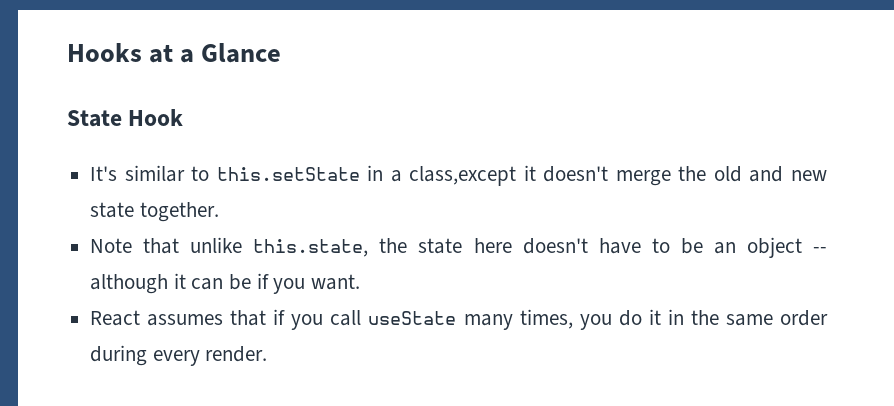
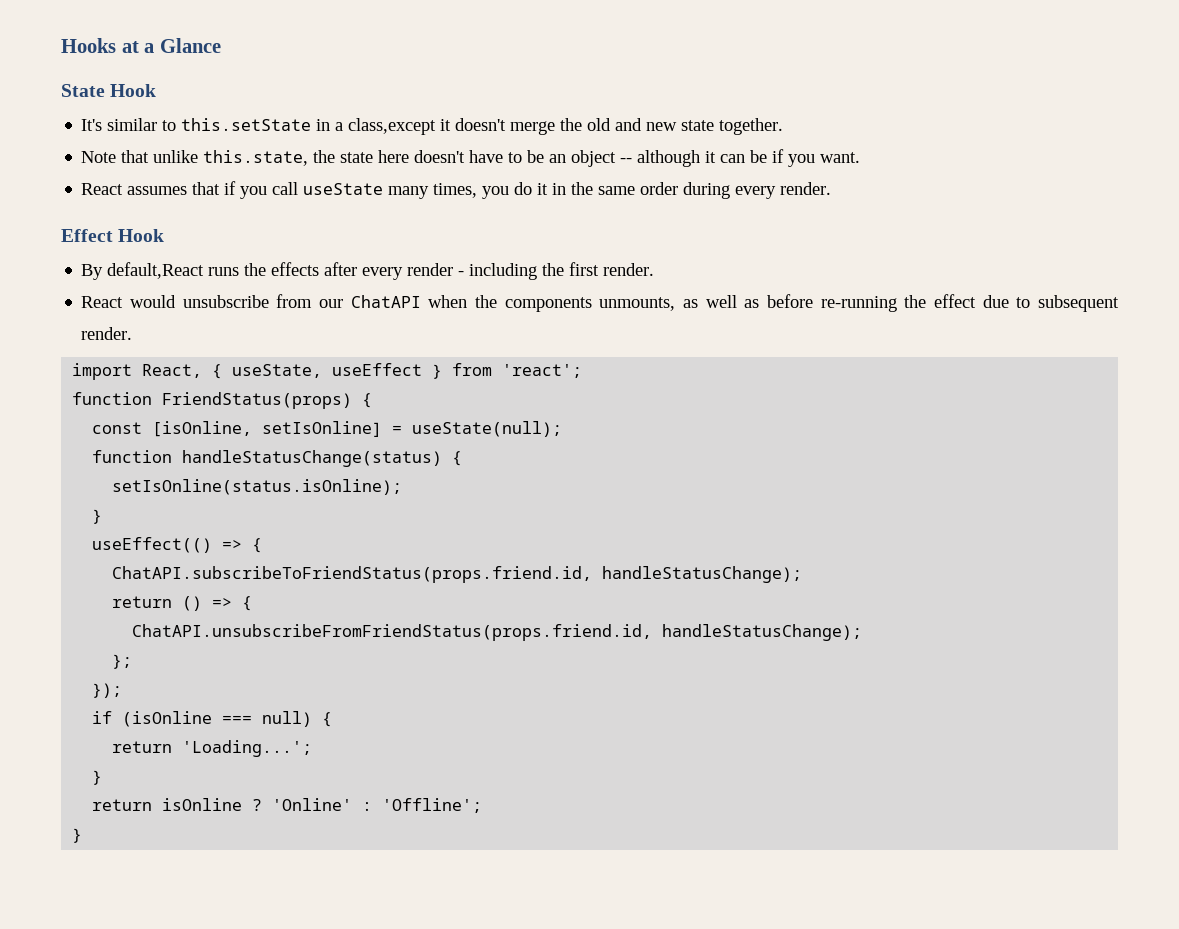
(268, 354) none -> [61,229,165,242] [81,262,655,280] [81,294,1119,312] [81,327,133,340] [72,363,583,380] [72,392,373,409] [92,421,563,437] [92,450,463,467] [112,479,403,495] [92,509,103,524] [92,537,263,553] [112,566,803,583] [112,596,253,611] [132,624,863,641] [112,654,133,669] [92,683,123,698] [92,711,333,727] [112,740,313,757] [92,770,103,785] [92,798,483,813] [72,828,83,843] // Effect Hook // By default,React runs the effects after every render - including the first render. // React would unsubscribe from our ChatAPI when the components unmounts, as well as before re-running the effect due to subsequent render. // import React, { useState, useEffect } from 'react'; // function FriendStatus(props) { // const [isOnline, setIsOnline] = useState(null); // function handleStatusChange(status) { // setIsOnline(status.isOnline); // } // useEffect(() => { // ChatAPI.subscribeToFriendStatus(props.friend.id, handleStatusChange); // return () => { // ChatAPI.unsubscribeFromFriendStatus(props.friend.id, handleStatusChange); // }; // }); // if (isOnline === null) { // return 'Loading...'; // } // return isOnline ? 'Online' : 'Offline'; // }

